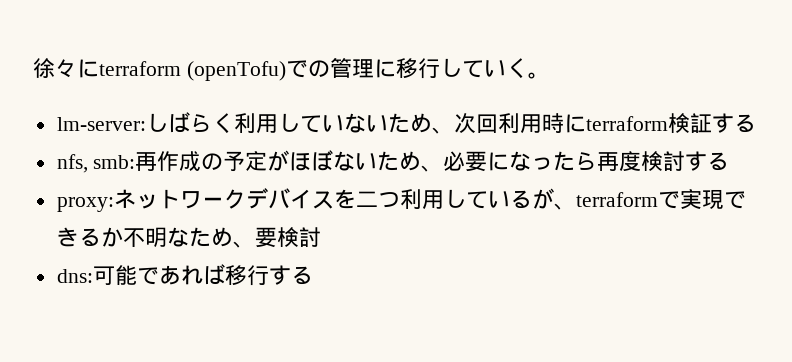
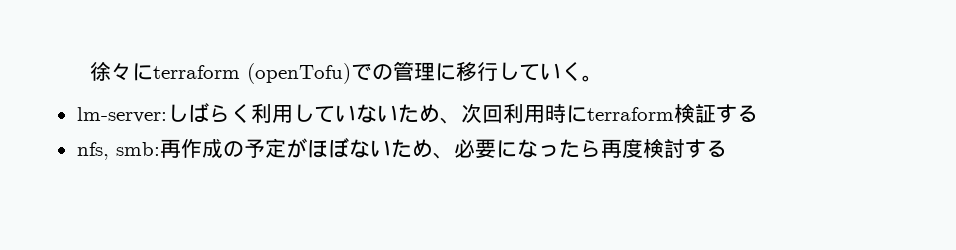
[56,188,746,212] [56,227,321,248] [56,264,313,286] // proxy:ネットワークデバイスを二つ利用しているが、terraformで実現できるか不明なため、要検討 // dns:可能であれば移行する -> (727, 148) none

